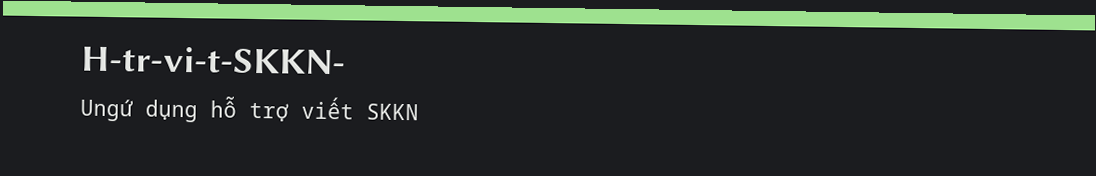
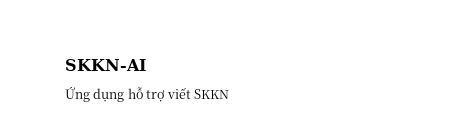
[81,45,346,75] [80,98,133,122] H-tr-vi-t-SKKN- // Ungứ -> [65,59,146,71] [65,86,90,102] SKKN-AI // Ứng

